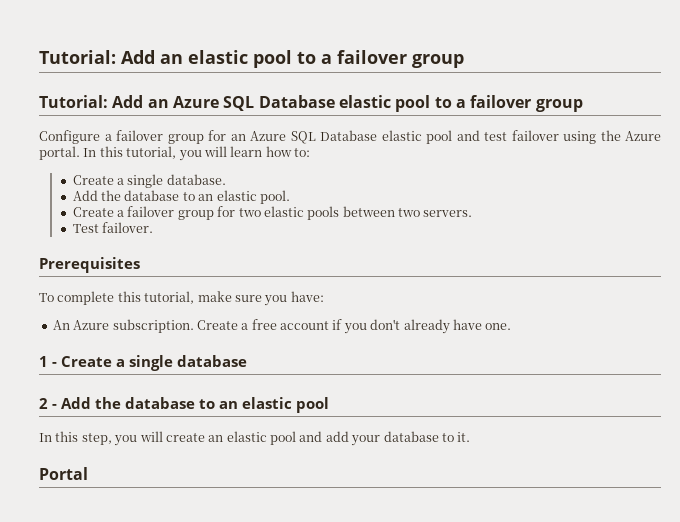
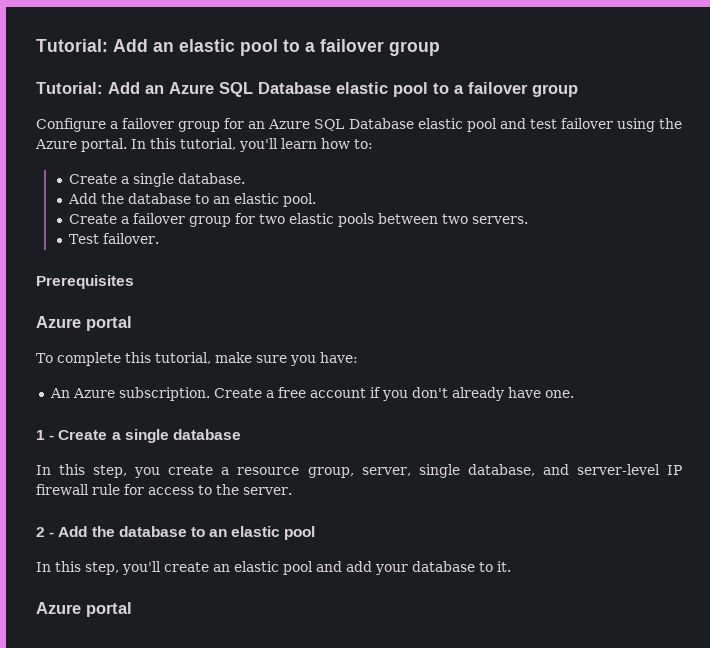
[178,146,227,161] you will -> [239,138,278,152] you'll
(140, 265) none -> [36,316,132,331] // Azure portal
(248, 361) none -> [36,464,682,478] [36,484,292,495] // In this step, you create a resource group, server, single database, and server-level IP firewall rule for access to the server.
[114,431,163,446] you will -> [122,561,161,575] you'll
[39,467,88,480] Portal -> [36,602,132,617] Azure portal

